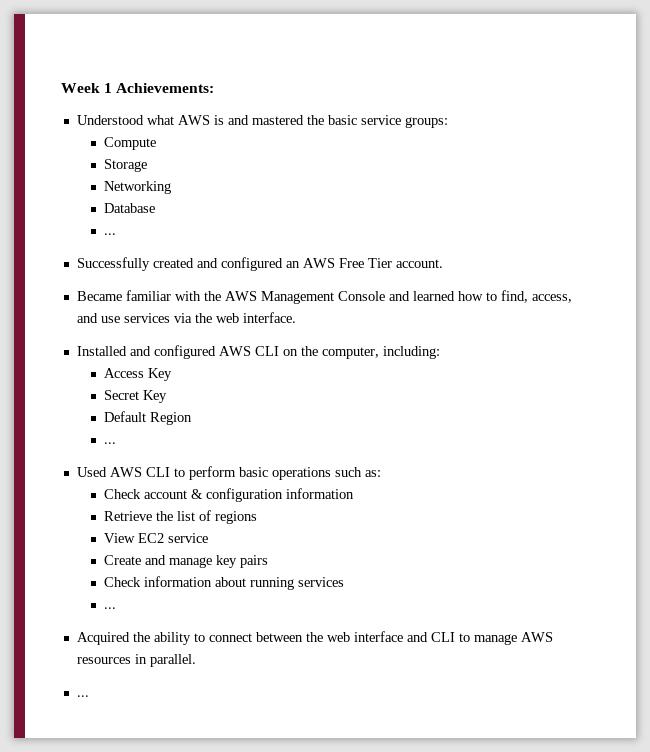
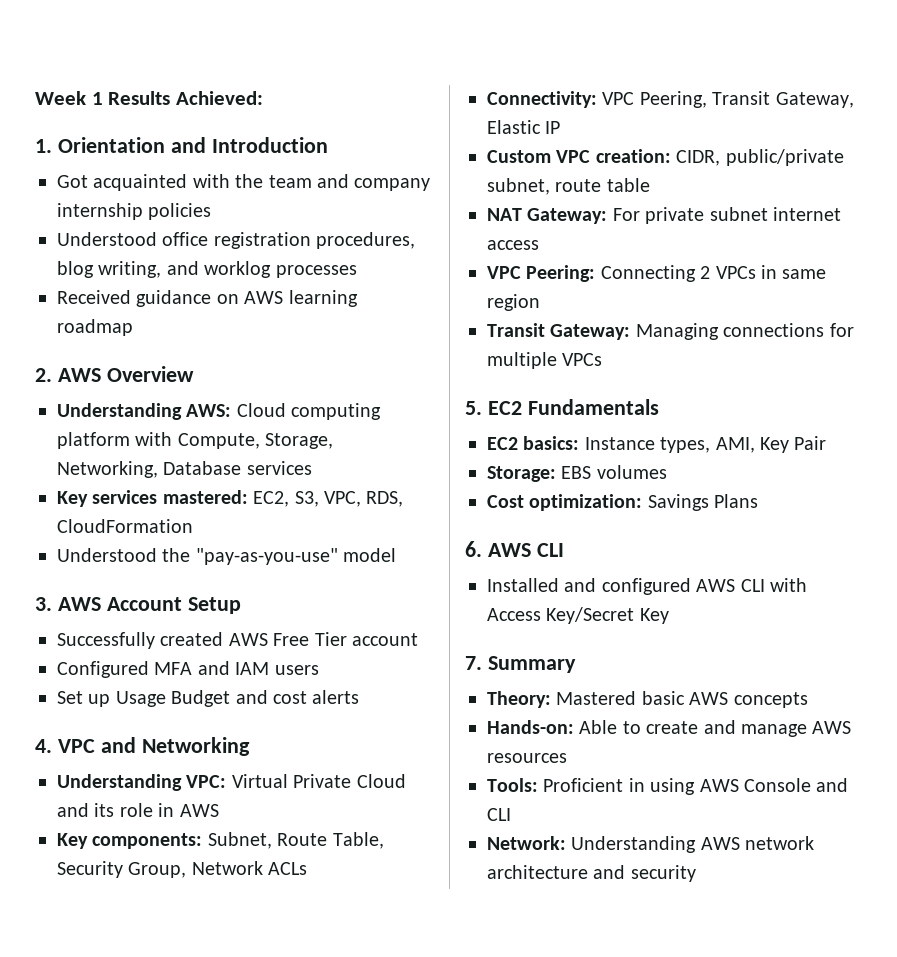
[116,83,215,93] [76,115,448,128] [104,137,157,150] [104,159,148,172] [104,181,172,194] [104,203,156,213] [104,233,117,235] [76,257,443,271] [76,290,572,304] [76,312,296,323] Achievements: // Understood what AWS is and mastered the basic service groups: // Compute // Storage // Networking // Database // ... // Successfully created and configured an AWS Free Tier account. // Became familiar with the AWS Management Console and learned how to find, access, and use services via the web interface. -> [108,91,264,105] [35,137,328,153] [57,174,431,191] [57,203,212,220] [57,232,416,249] [57,261,357,278] [57,290,358,307] [57,319,133,336] [35,366,194,382] [57,403,382,420] [57,432,334,449] [57,461,312,478] [57,490,404,507] [57,519,193,533] [57,548,397,565] [35,597,241,614] [57,632,418,649] [57,661,319,678] [57,690,360,707] [35,737,250,756] [57,774,406,791] [57,803,219,817] [57,832,384,849] [57,861,308,878] [487,91,854,108] [487,120,561,134] [487,149,844,166] [487,178,650,195] [487,207,841,224] [487,240,539,250] [487,265,827,282] [487,294,540,311] [487,323,854,340] [487,352,603,369] [465,399,659,415] [487,436,827,453] [487,465,667,482] [487,494,759,511] [465,541,564,557] Results Achieved: // 1. Orientation and Introduction // Got acquainted with the team and company internship policies // Understood office registration procedures, blog writing, and worklog processes // Received guidance on AWS learning roadmap // 2. AWS Overview // Understanding AWS: Cloud computing platform with Compute, Storage, Networking, Database services // Key services mastered: EC2, S3, VPC, RDS, CloudFormation // Understood the "pay-as-you-use" model // 3. AWS Account Setup // Successfully created AWS Free Tier account // Configured MFA and IAM users // Set up Usage Budget and cost alerts // 4. VPC and Networking // Understanding VPC: Virtual Private Cloud and its role in AWS // Key components: Subnet, Route Table, Security Group, Network ACLs // Connectivity: VPC Peering, Transit Gateway, Elastic IP // Custom VPC creation: CIDR, public/private subnet, route table // NAT Gateway: For private subnet internet access // VPC Peering: Connecting 2 VPCs in same region // Transit Gateway: Managing connections for multiple VPCs // 5. EC2 Fundamentals // EC2 basics: Instance types, AMI, Key Pair // Storage: EBS volumes // Cost optimization: Savings Plans // 6. AWS CLI
[282,346,440,359] [104,368,173,381] [104,390,168,403] [104,411,193,425] [104,442,117,444] [76,466,381,480] [104,488,355,502] [104,510,258,524] [104,533,209,543] [104,555,269,568] [104,576,345,590] [104,607,117,609] [76,631,553,645] [76,654,196,667] [76,695,89,697] on the computer, including: // Access Key // Secret Key // Default Region // ... // Used AWS CLI to perform basic operations such as: // Check account & configuration information // Retrieve the list of regions // View EC2 service // Create and manage key pairs // Check information about running services // ... // Acquired the ability to connect between the web interface and CLI to manage AWS resources in parallel. // ... -> [770,578,807,592] [487,607,669,624] [465,656,576,673] [487,691,808,708] [487,720,852,737] [487,753,567,763] [487,778,849,795] [487,808,511,821] [487,836,815,853] [487,865,696,882] with Access Key/Secret Key // 7. Summary // Theory: Mastered basic AWS concepts // Hands-on: Able to create and manage AWS resources // Tools: Proficient in using AWS Console and CLI // Network: Understanding AWS network architecture and security

